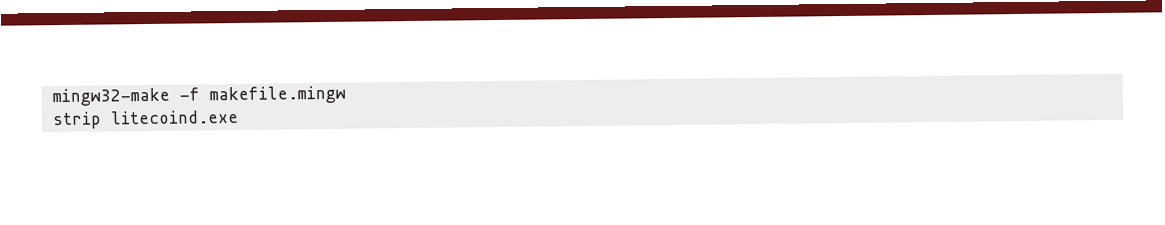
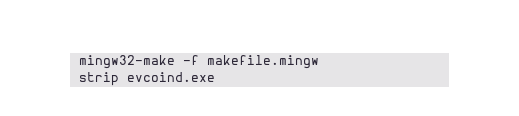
[110,109,240,125] litecoind.exe -> [126,72,215,82] evcoind.exe

